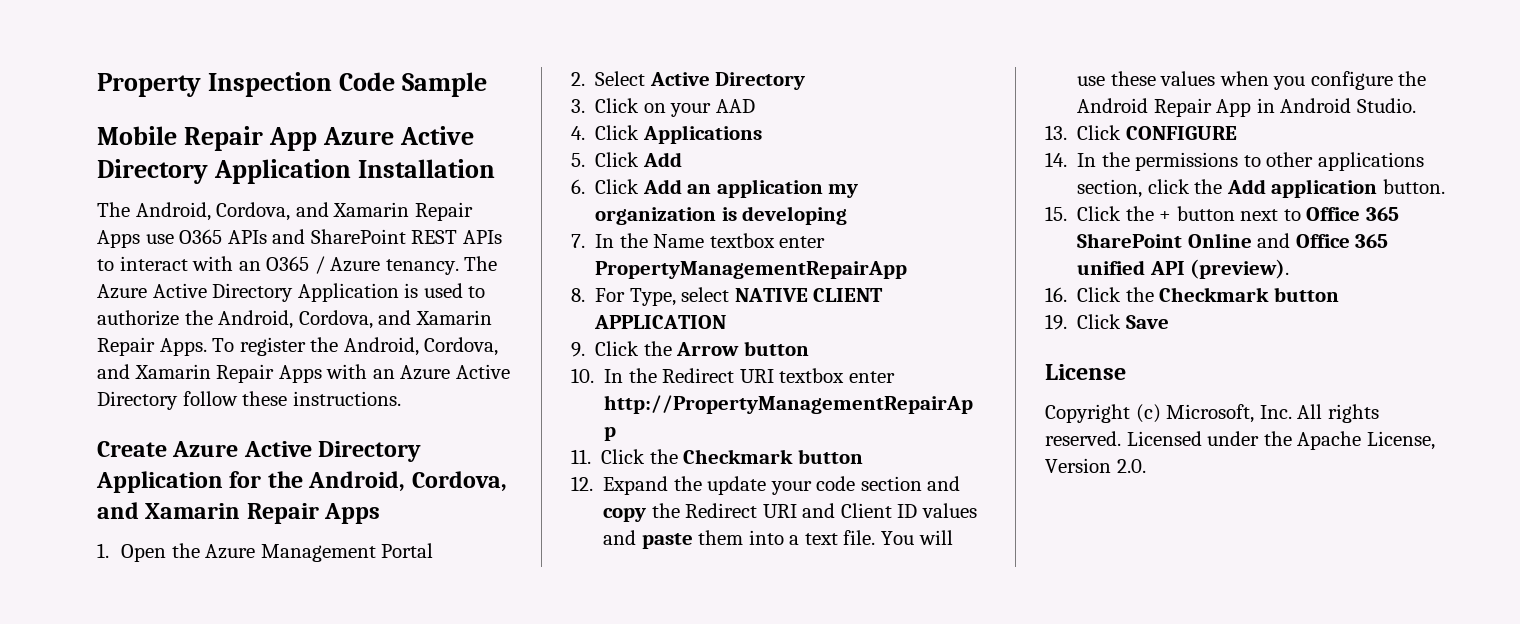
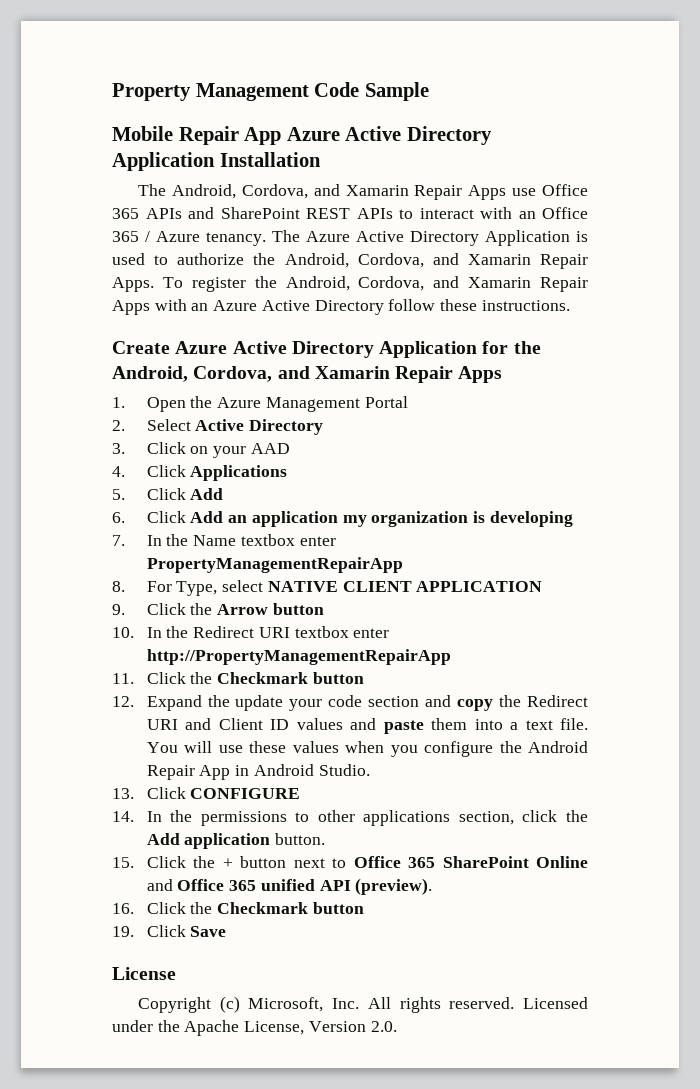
[208,72,333,97] Inspection -> [195,83,309,101] Management
[179,229,223,244] O365 -> [542,184,588,196] [112,208,139,219] Office 365
[266,256,310,271] O365 -> [542,207,588,219] [112,231,139,242] Office 365

